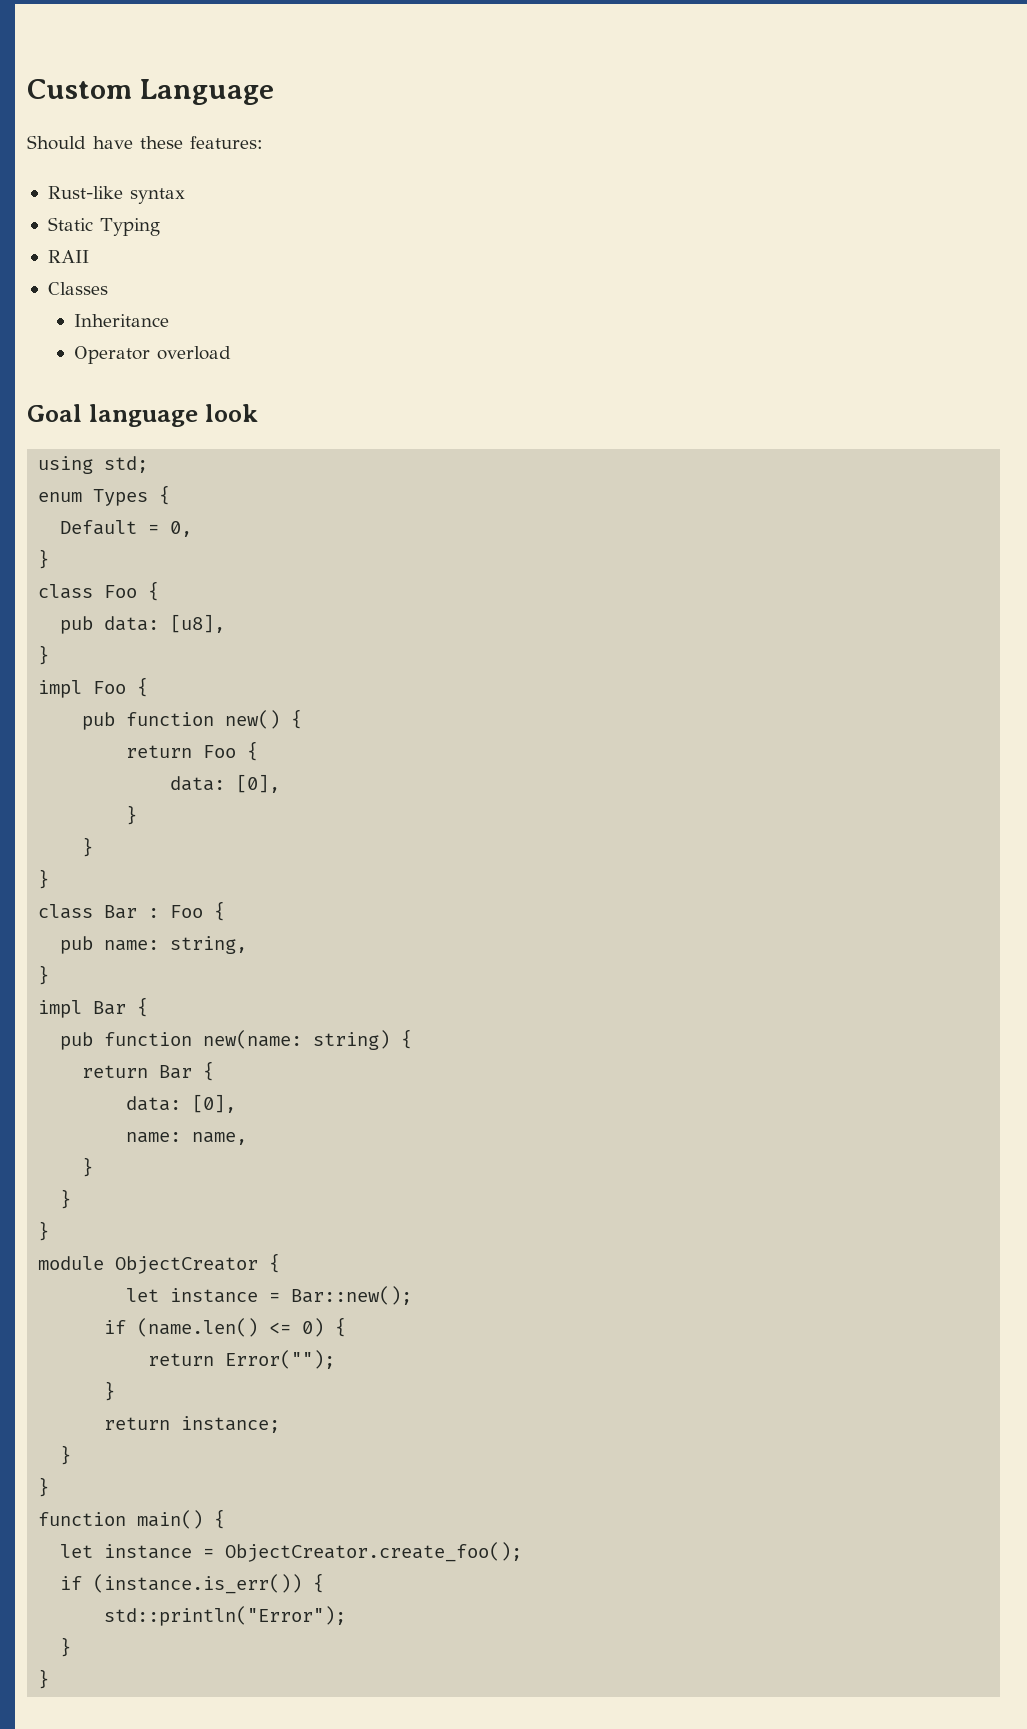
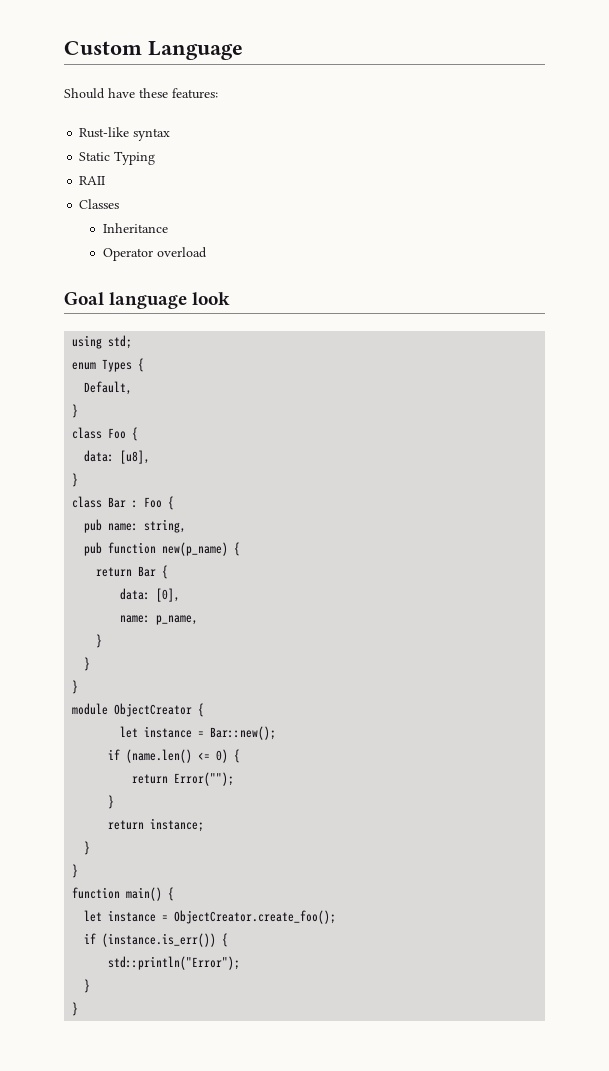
[60,520,193,537] Default = 0, -> [84,381,133,395] Default,
[60,616,94,634] pub -> (139, 434) none
[38,677,149,698] [82,709,303,730] [126,741,259,761] [170,774,281,793] [126,805,138,825] [82,837,94,857] [38,869,50,889] // impl Foo { // pub function new() { // return Foo { // data: [0], // } // } // } -> (79, 480) none
[38,965,50,985] [38,997,149,1018] [60,1030,391,1050] // } // impl Bar { // pub function new(name: string) -> [84,542,229,556] // pub function new(p_name)
[192,1132,248,1145] name, -> [156,615,199,625] p_name,

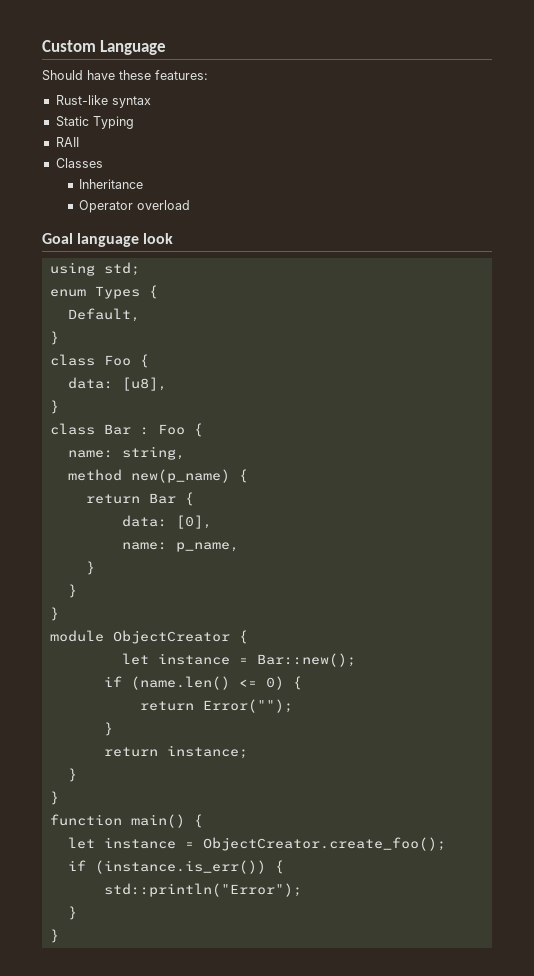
[84,519,103,533] pub -> (203, 430) none
[84,542,157,556] pub function -> [67,469,122,481] method

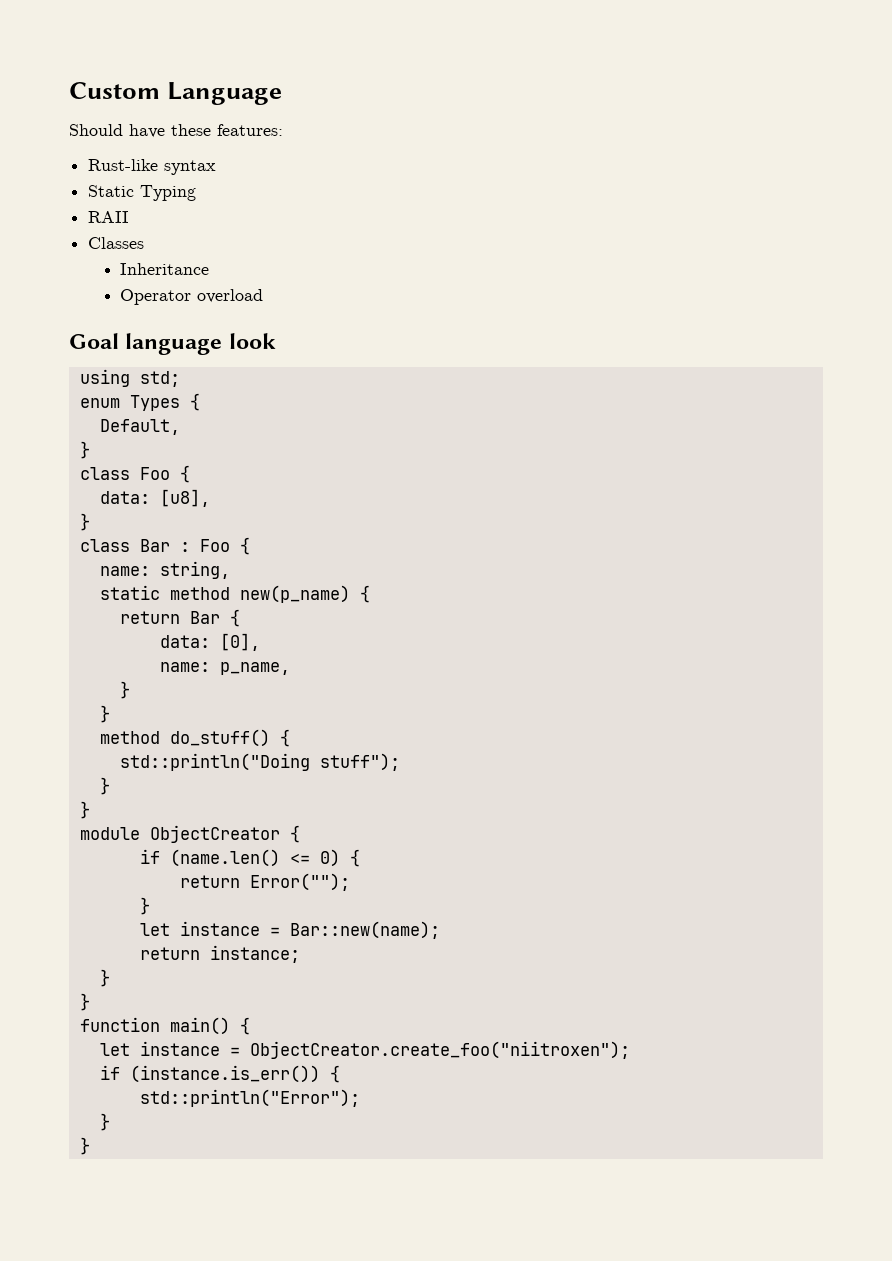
(185, 453) none -> [99,585,160,600] static
(77, 591) none -> [99,729,290,747] [119,753,400,771] [99,777,110,795] // method do_stuff() { // std::println("Doing stuff"); // }
[121,653,356,667] // let instance = Bar::new(); -> (300, 834) none
(113, 729) none -> [139,921,440,939] // let instance = Bar::new(name);
[202,837,446,851] ObjectCreator.create_foo(); -> [249,1041,630,1059] ObjectCreator.create_foo("niitroxen");

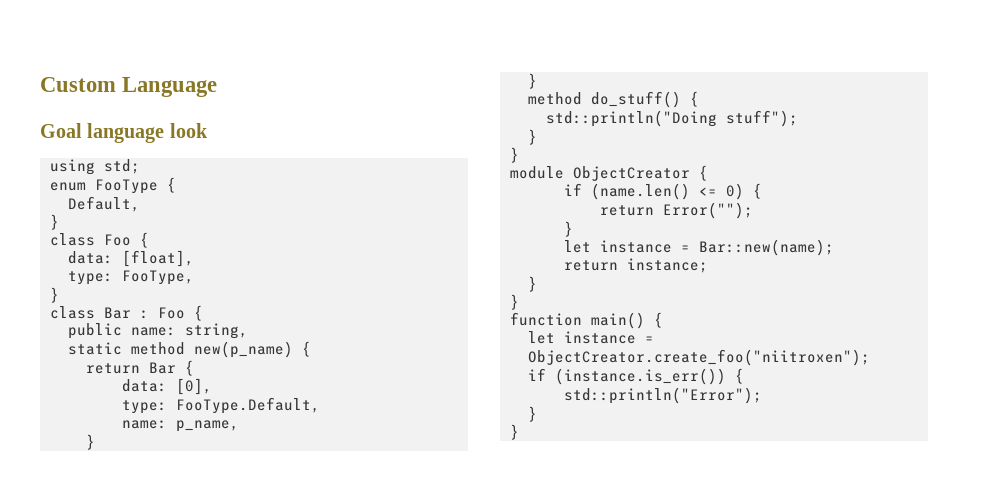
[69,124,283,138] [88,159,217,175] [88,185,197,201] [88,211,130,223] [88,237,145,249] [120,263,210,275] [120,289,264,305] // Should have these features: // Rust-like syntax // Static Typing // RAII // Classes // Inheritance // Operator overload -> (218, 87) none
[129,395,180,411] Types -> [94,179,158,194] FooType
[159,489,210,507] [u8], -> [121,250,194,267] [67,270,194,285] [float], // type: FooType,
(250, 546) none -> [67,323,122,339] public
(260, 642) none -> [121,397,320,414] // type: FooType.Default,

